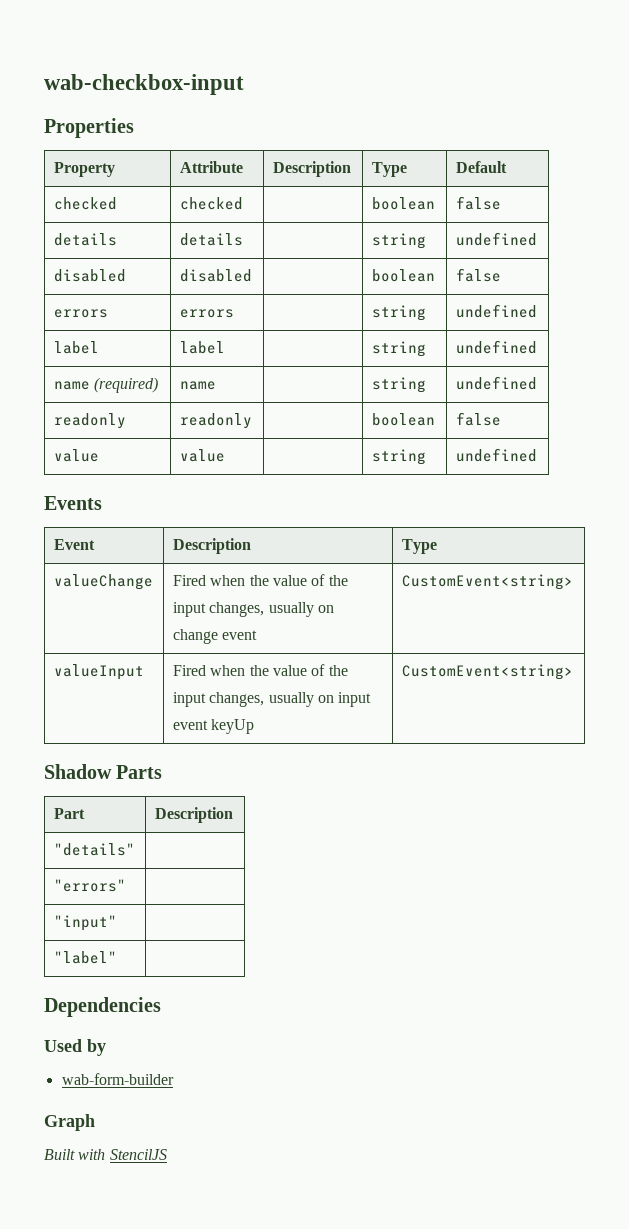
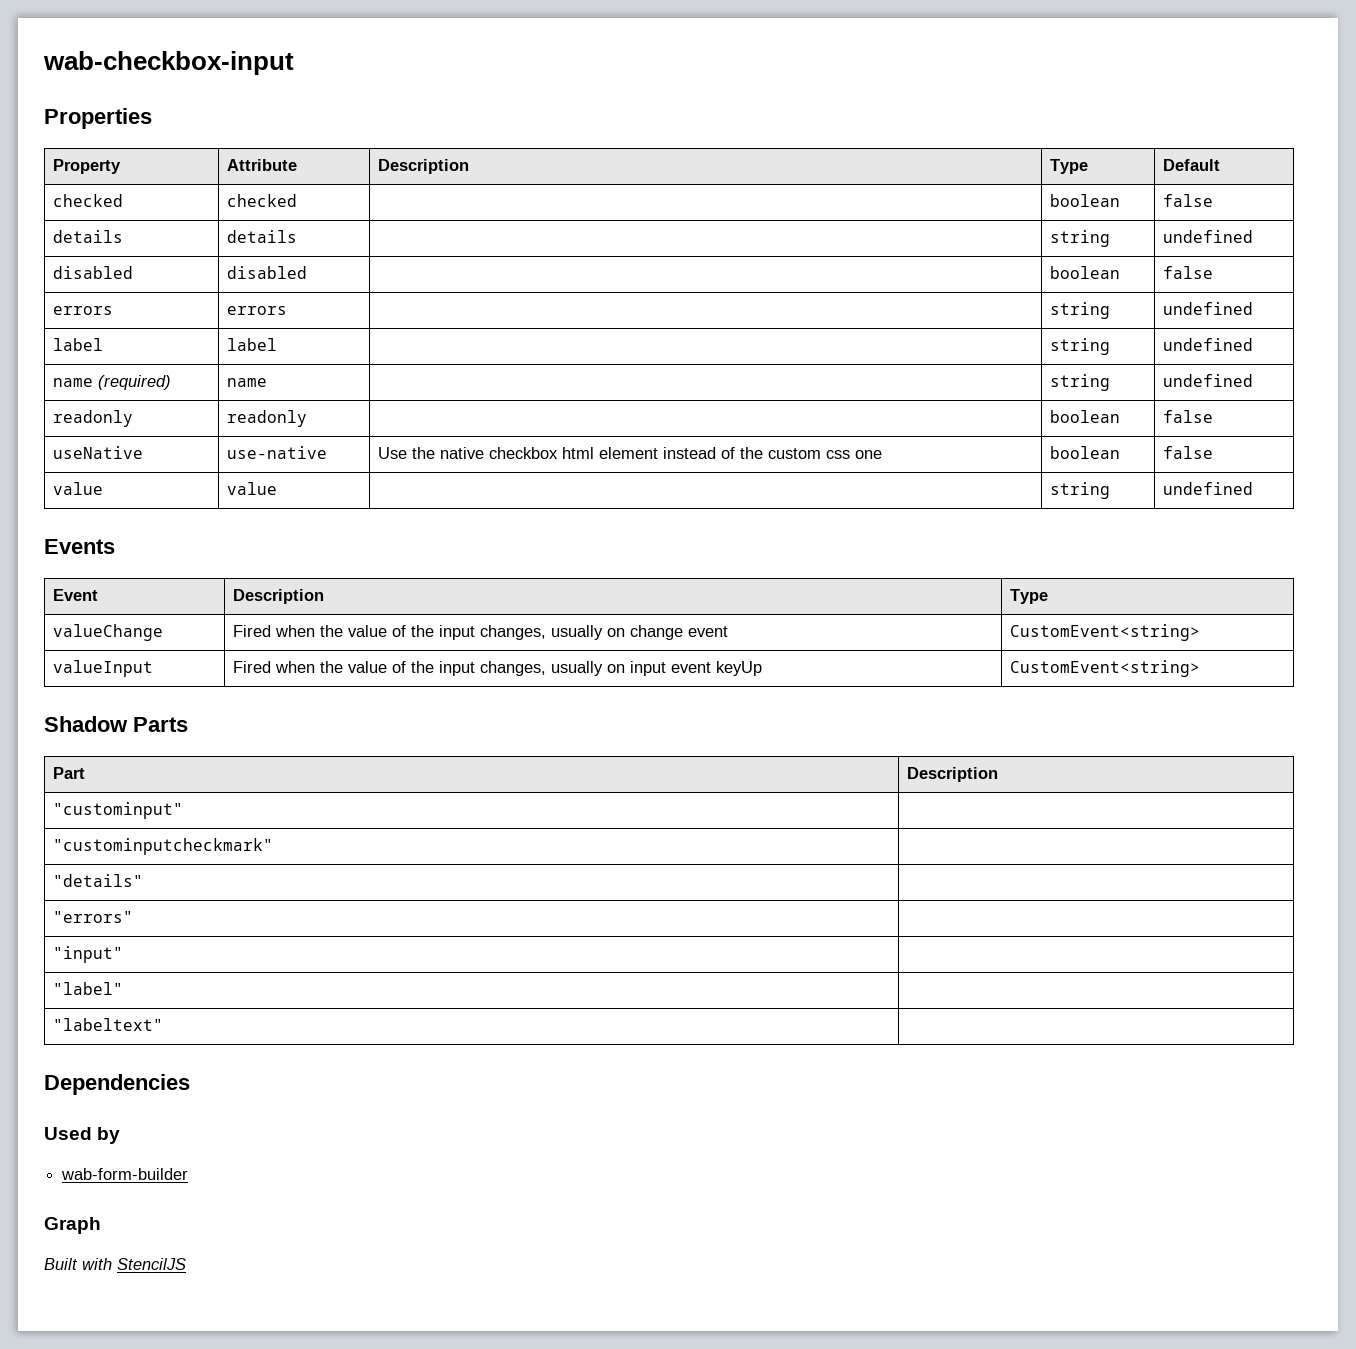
(501, 419) none -> [53,446,144,459] [227,446,328,459] [378,447,883,459] [1050,446,1121,459] [1163,446,1214,459] // useNative | use-native | Use the native checkbox html element instead of the custom css one | boolean | false
(233, 815) none -> [53,802,184,819] [53,838,274,855] // "custominput" | // "custominputcheckmark" |
(117, 957) none -> [53,1018,164,1031] // "labeltext" |

